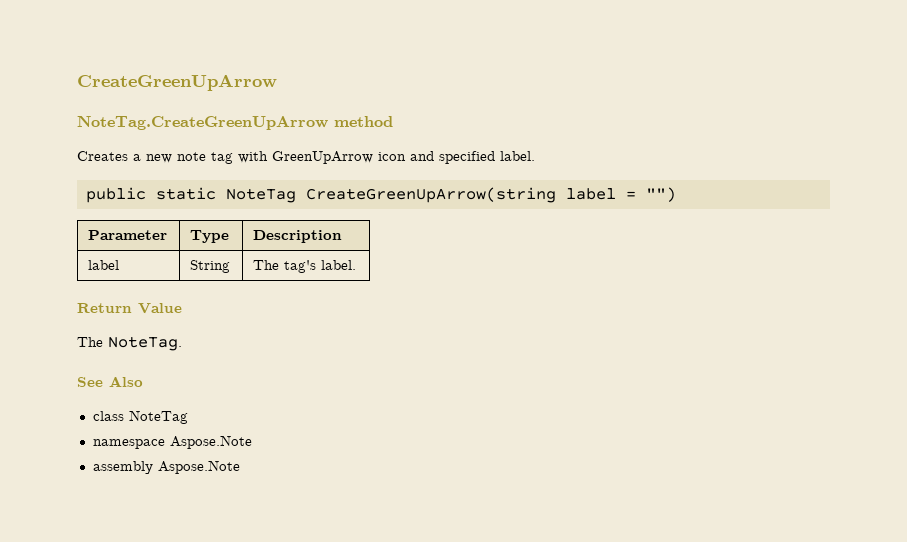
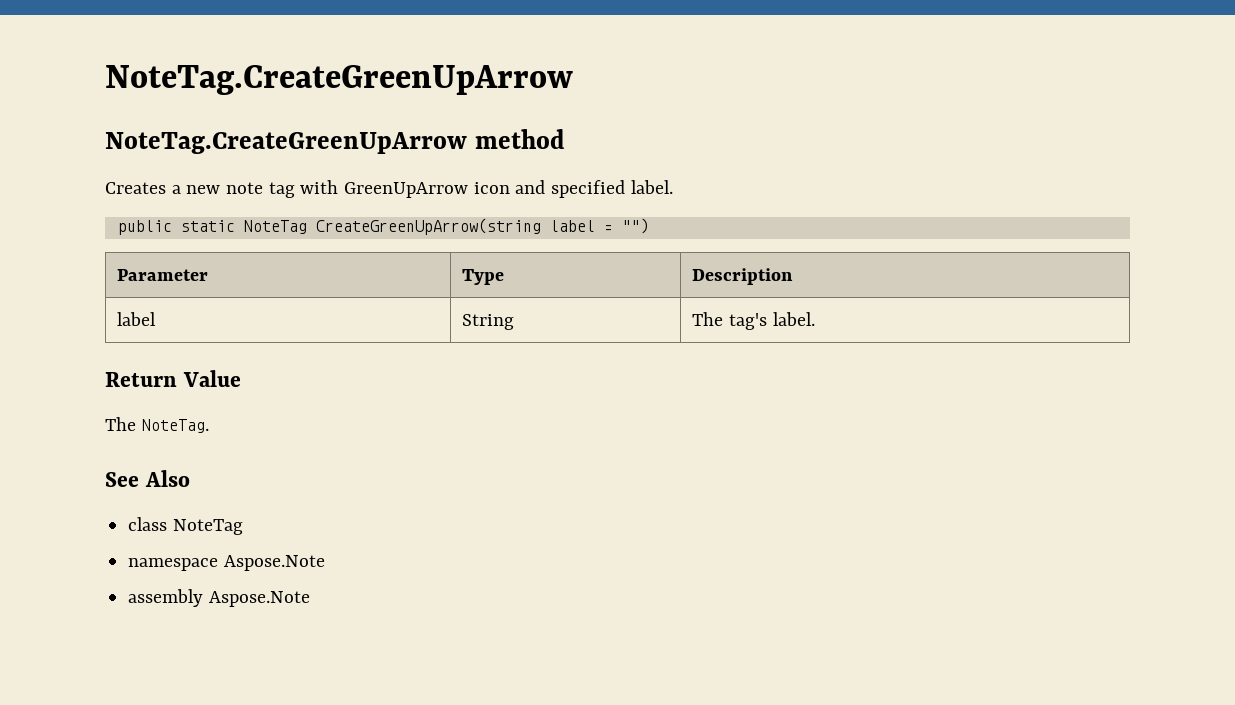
[77,74,277,91] CreateGreenUpArrow -> [105,65,573,95] NoteTag.CreateGreenUpArrow

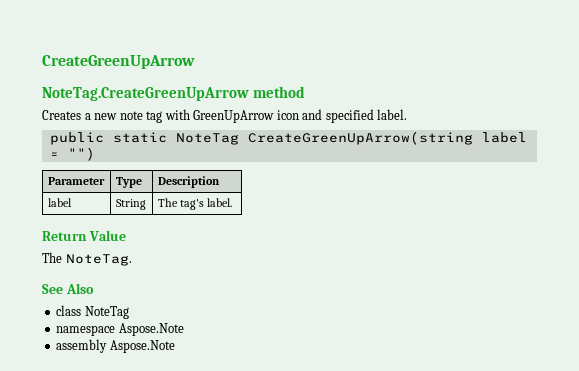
[105,65,573,95] NoteTag.CreateGreenUpArrow -> [42,55,195,69] CreateGreenUpArrow

